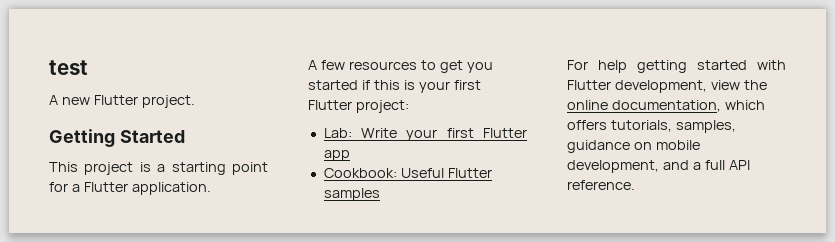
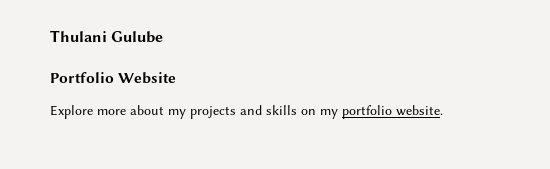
[49,60,88,75] [49,95,195,108] [49,129,185,147] [49,162,268,175] [49,182,211,195] [308,60,493,73] [308,80,481,93] [308,100,409,113] [323,128,527,141] [323,150,350,161] [323,168,492,178] [323,188,380,201] [567,60,786,73] [567,80,767,93] [567,100,765,112] [567,120,736,133] [567,140,700,153] [567,160,750,173] [567,180,635,190] test // A new Flutter project. // Getting Started // This project is a starting point for a Flutter application. // A few resources to get you started if this is your first Flutter project: // Lab: Write your first Flutter app // Cookbook: Useful Flutter samples // For help getting started with Flutter development, view the online documentation, which offers tutorials, samples, guidance on mobile development, and a full API reference. -> [50,30,164,43] [50,72,177,84] [50,105,443,119] Thulani Gulube // Portfolio Website // Explore more about my projects and skills on my portfolio website.

